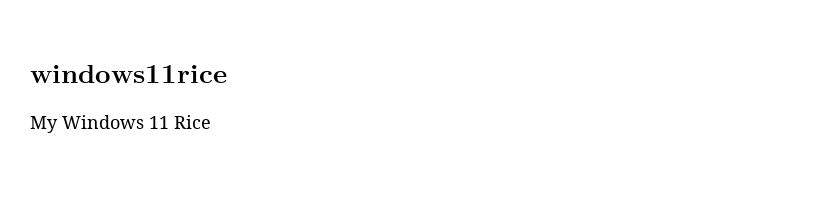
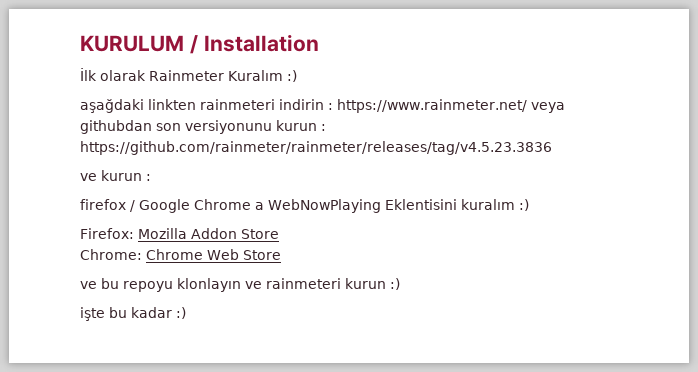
[30,65,227,83] [30,115,211,133] windows11rice // My Windows 11 Rice -> [80,34,319,54] [80,68,297,82] [80,99,565,113] [80,120,326,134] [80,141,552,155] [80,170,151,181] [80,199,529,213] [80,228,279,239] [80,249,281,260] [80,278,400,292] [80,307,186,321] KURULUM / Installation // İlk olarak Rainmeter Kuralım :) // aşağdaki linkten rainmeteri indirin : https://www.rainmeter.net/ veya githubdan son versiyonunu kurun : https://github.com/rainmeter/rainmeter/releases/tag/v4.5.23.3836 // ve kurun : // firefox / Google Chrome a WebNowPlaying Eklentisini kuralım :) // Firefox: Mozilla Addon Store // Chrome: Chrome Web Store // ve bu repoyu klonlayın ve rainmeteri kurun :) // işte bu kadar :)

